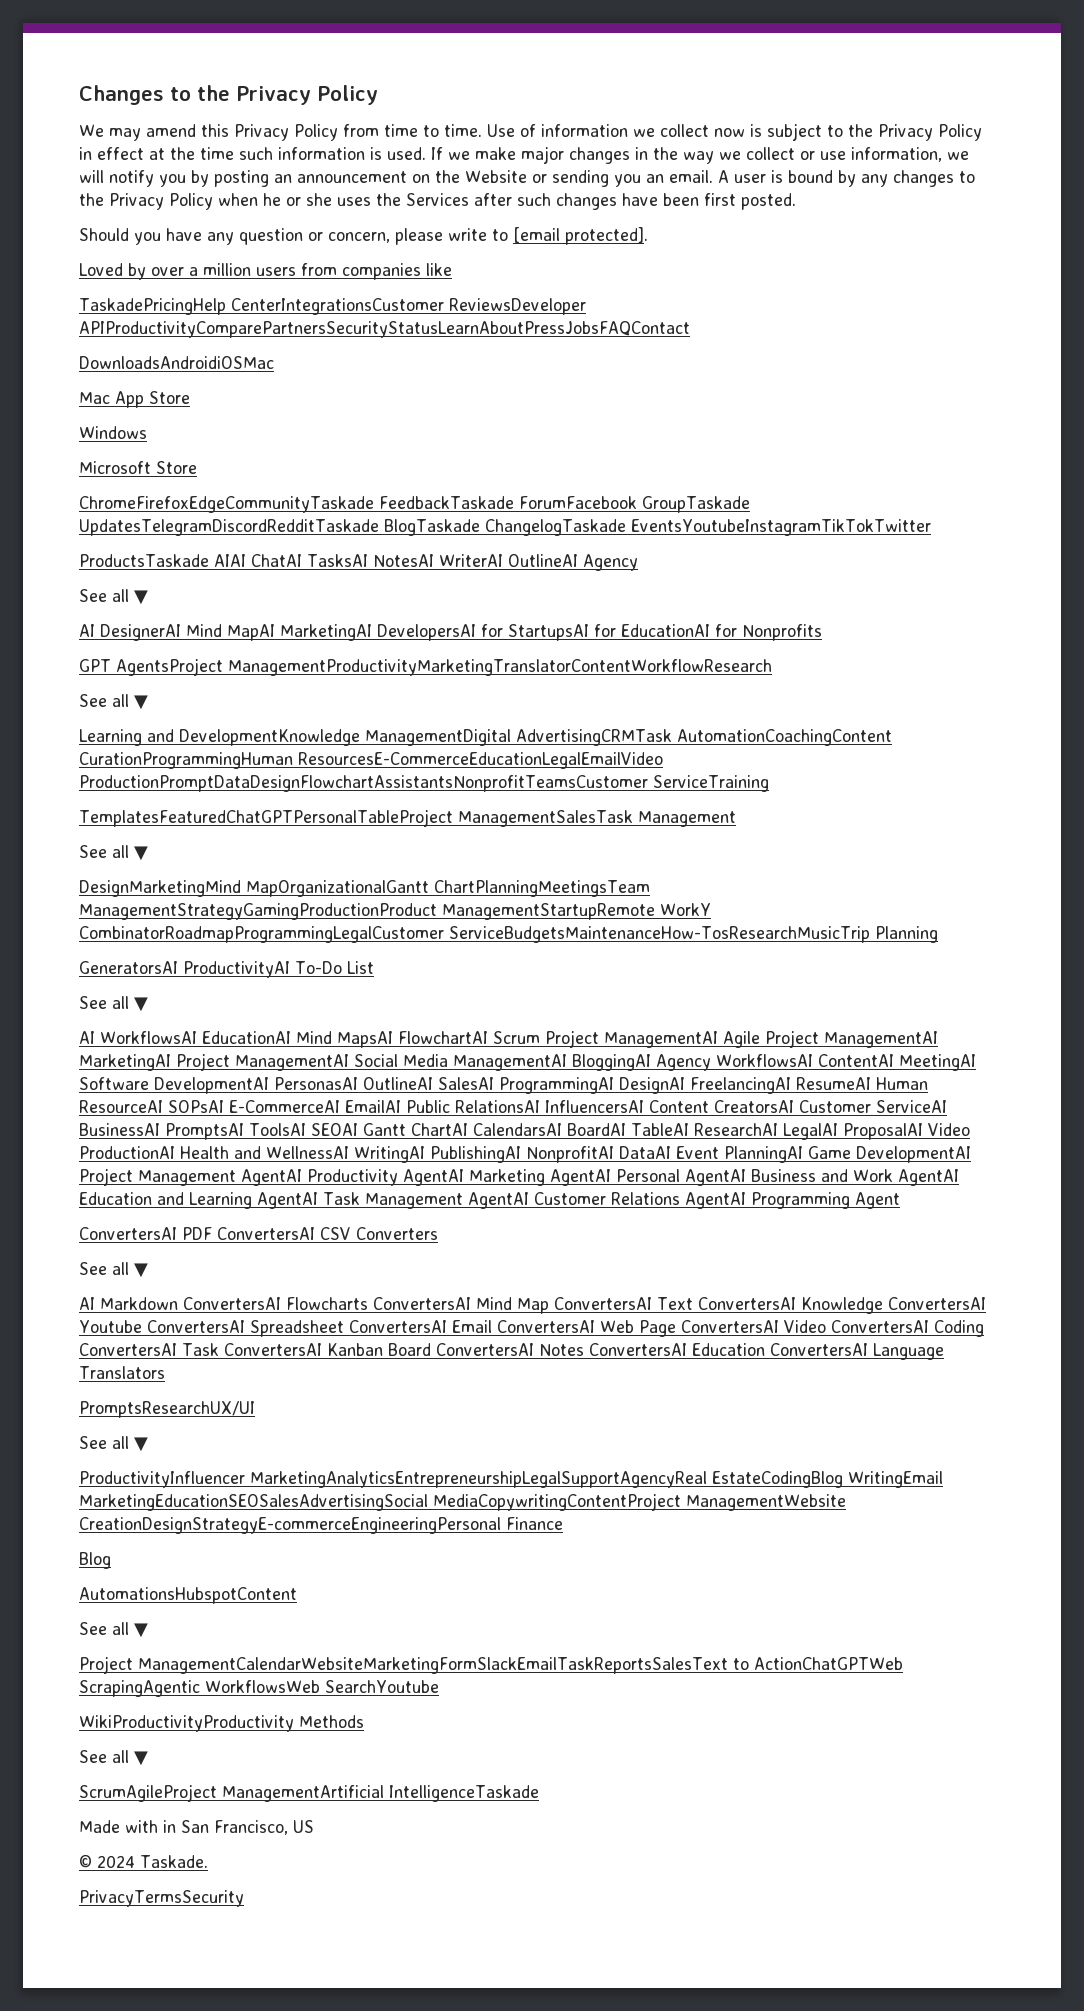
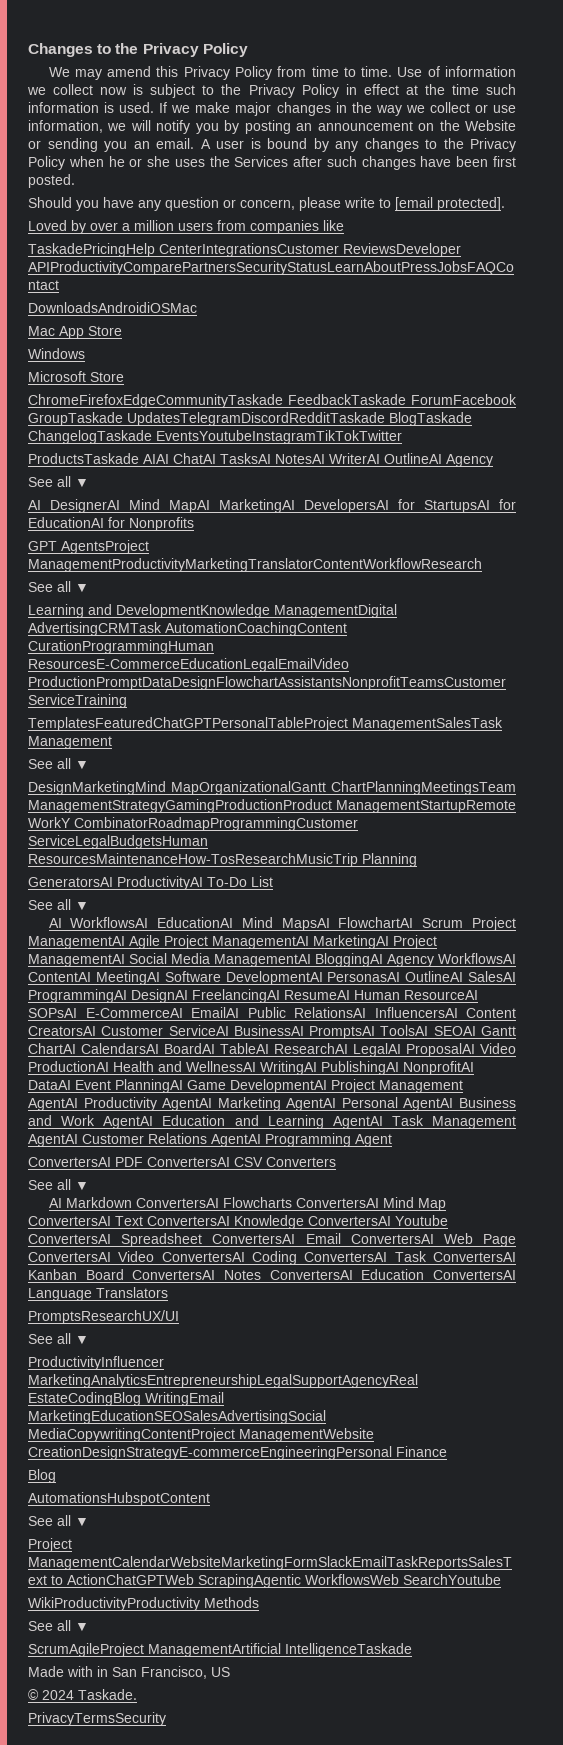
[79,926,870,943] CombinatorRoadmapProgrammingLegalCustomer ServiceBudgetsMaintenanceHow-TosResearchMusicTrip -> [74,817,358,831] [28,835,208,849] [28,853,358,867] CombinatorRoadmapProgrammingCustomer ServiceLegalBudgetsHuman ResourcesMaintenanceHow-TosResearchMusicTrip

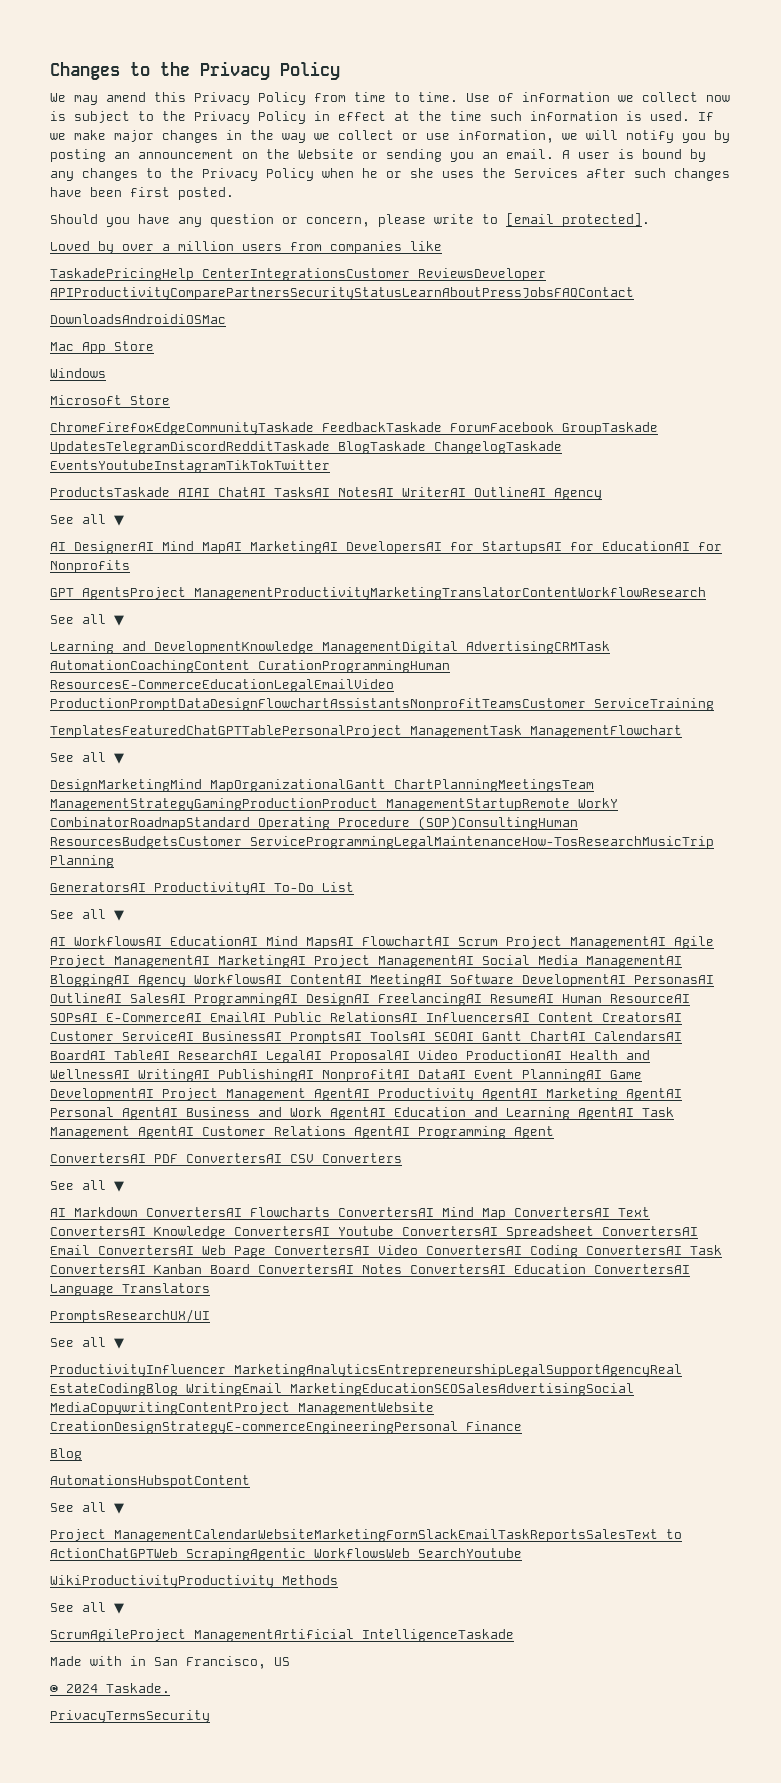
[28,717,503,731] [28,736,112,749] TemplatesFeaturedChatGPTPersonalTableProject ManagementSalesTask Management -> [50,725,682,738] TemplatesFeaturedChatGPTTablePersonalProject ManagementTask ManagementFlowchart
[74,817,358,831] [28,835,208,849] [28,853,358,867] CombinatorRoadmapProgrammingCustomer ServiceLegalBudgetsHuman ResourcesMaintenanceHow-TosResearchMusicTrip -> [50,816,578,830] [50,836,714,849] CombinatorRoadmapStandard Operating Procedure (SOP)ConsultingHuman ResourcesBudgetsCustomer ServiceProgrammingLegalMaintenanceHow-TosResearchMusicTrip

